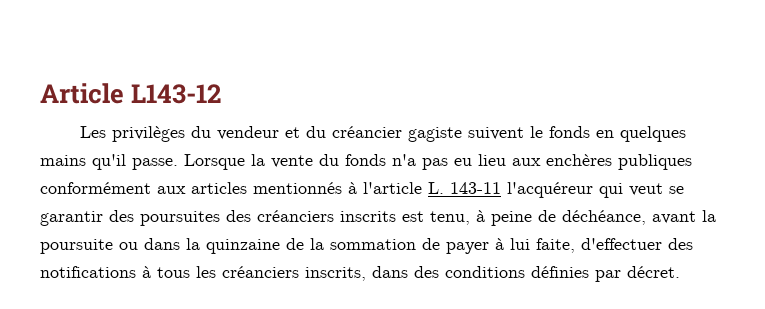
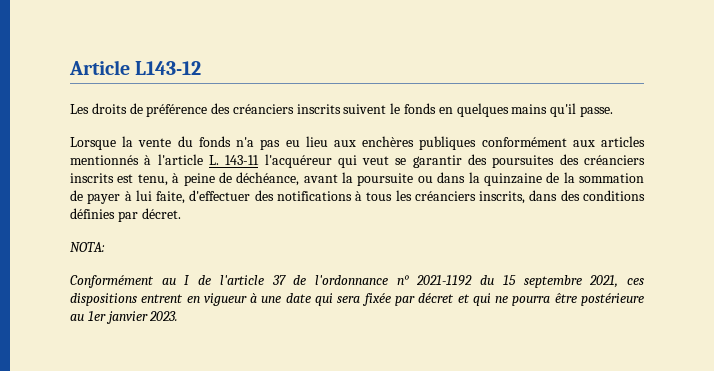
[111,126,462,142] privilèges du vendeur et du créancier gagiste -> [91,103,341,117] droits de préférence des créanciers inscrits
(178, 164) none -> (613, 111) //
(680, 272) none -> [70,242,105,252] [70,275,644,288] [70,293,645,306] [70,311,179,324] // NOTA: // Conformément au I de l'article 37 de l'ordonnance n° 2021-1192 du 15 septembre 2021, ces dispositions entrent en vigueur à une date qui sera fixée par décret et qui ne pourra être postérieure au 1er janvier 2023.

